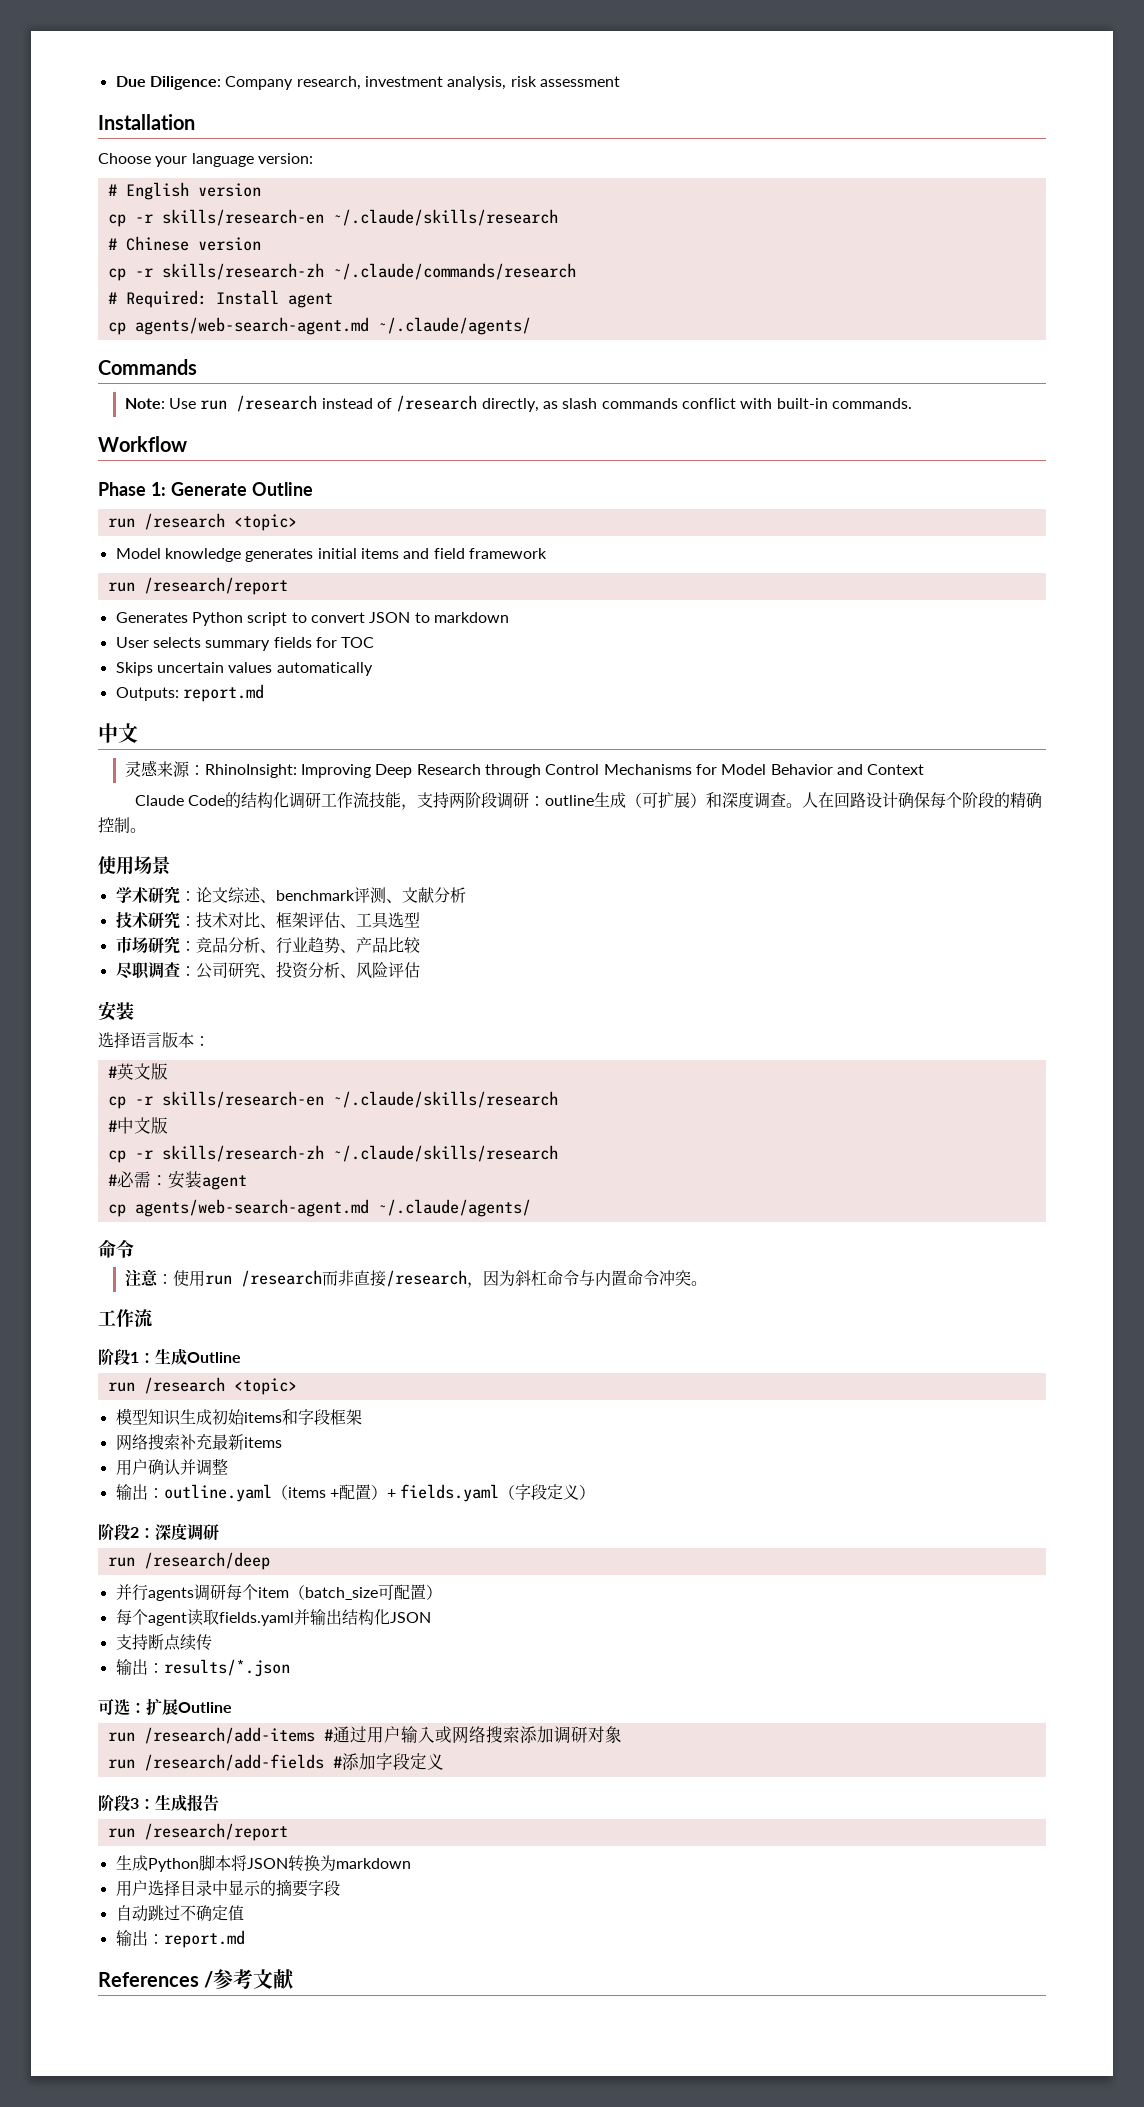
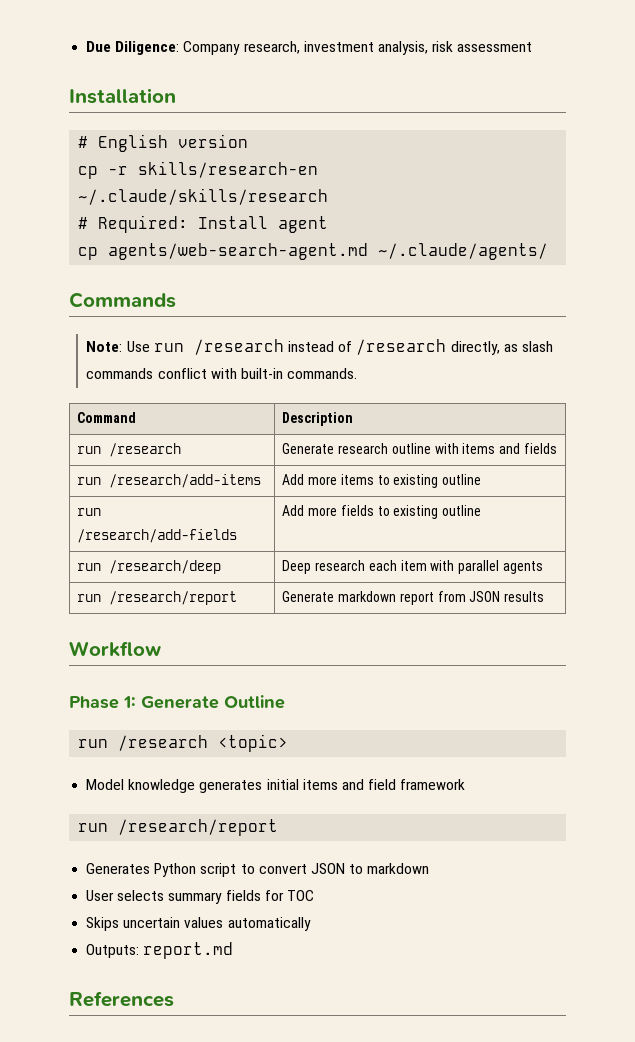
[98,153,313,167] // Choose your language version: -> (176, 96) none
[107,236,261,251] [107,263,576,281] // # Chinese version // cp -r skills/research-zh ~/.claude/commands/research -> (329, 196) none
(912, 403) none -> [77,412,137,423] [282,412,354,426] [77,443,182,457] [282,443,557,454] [77,474,262,488] [282,474,482,488] [77,508,102,516] [77,529,238,543] [282,505,482,519] [77,560,222,574] [282,560,543,574] [77,591,238,605] [282,591,545,605] // Command | Description // run /research | Generate research outline with items and fields // run /research/add-items | Add more items to existing outline // run /research/add-fields | Add more fields to existing outline // run /research/deep | Deep research each item with parallel agents // run /research/report | Generate markdown report from JSON results
[98,723,138,743] [124,760,925,778] [134,792,1042,810] [98,817,146,833] [98,856,171,875] [115,886,466,904] [115,911,420,929] [115,936,421,954] [115,961,420,980] [98,1001,134,1021] [98,1032,210,1048] [107,1063,168,1080] [107,1091,558,1109] [107,1117,168,1134] [107,1145,558,1163] [107,1171,247,1190] [107,1199,531,1217] [98,1239,134,1258] [124,1269,707,1288] [98,1309,153,1327] [98,1348,241,1366] [107,1377,297,1395] [115,1408,362,1426] [115,1433,282,1451] [115,1458,228,1476] [115,1484,596,1502] [98,1523,219,1541] [107,1552,270,1570] [115,1584,442,1601] [115,1609,431,1626] [115,1634,212,1651] [115,1659,290,1677] [98,1698,232,1716] [107,1726,622,1744] [107,1753,444,1771] [98,1794,219,1812] [107,1823,288,1841] [115,1855,411,1872] [115,1879,340,1897] [115,1905,244,1922] [115,1930,245,1948] [98,1969,295,1989] 中文 // 灵感来源：RhinoInsight: Improving Deep Research through Control Mechanisms for Model Behavior and Context // Claude Code的结构化调研工作流技能，支持两阶段调研：outline生成（可扩展）和深度调查。人在回路设计确保每个阶段的精确控制。 // 使用场景 // 学术研究：论文综述、benchmark评测、文献分析 // 技术研究：技术对比、框架评估、工具选型 // 市场研究：竞品分析、行业趋势、产品比较 // 尽职调查：公司研究、投资分析、风险评估 // 安装 // 选择语言版本： // #英文版 // cp -r skills/research-en ~/.claude/skills/research // #中文版 // cp -r skills/research-zh ~/.claude/skills/research // #必需：安装agent // cp agents/web-search-agent.md ~/.claude/agents/ // 命令 // 注意：使用run /research而非直接/research，因为斜杠命令与内置命令冲突。 // 工作流 // 阶段1：生成Outline // run /research <topic> // 模型知识生成初始items和字段框架 // 网络搜索补充最新items // 用户确认并调整 // 输出：outline.yaml（items +配置）+ fields.yaml（字段定义） // 阶段2：深度调研 // run /research/deep // 并行agents调研每个item（batch_size可配置） // 每个agent读取fields.yaml并输出结构化JSON // 支持断点续传 // 输出：results/*.json // 可选：扩展Outline // run /research/add-items #通过用户输入或网络搜索添加调研对象 // run /research/add-fields #添加字段定义 // 阶段3：生成报告 // run /research/report // 生成Python脚本将JSON转换为markdown // 用户选择目录中显示的摘要字段 // 自动跳过不确定值 // 输出：report.md // References /参考文献 -> [69,991,174,1007] References

